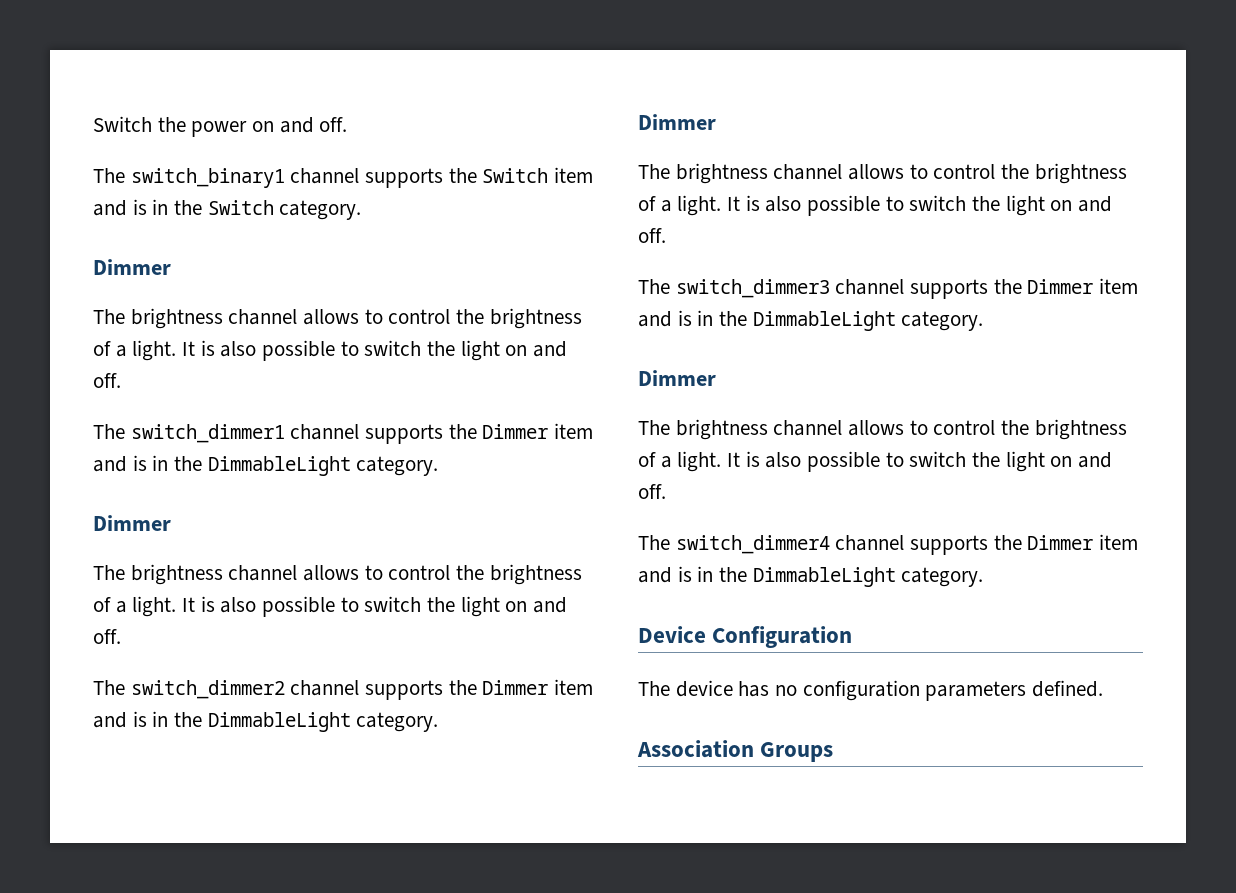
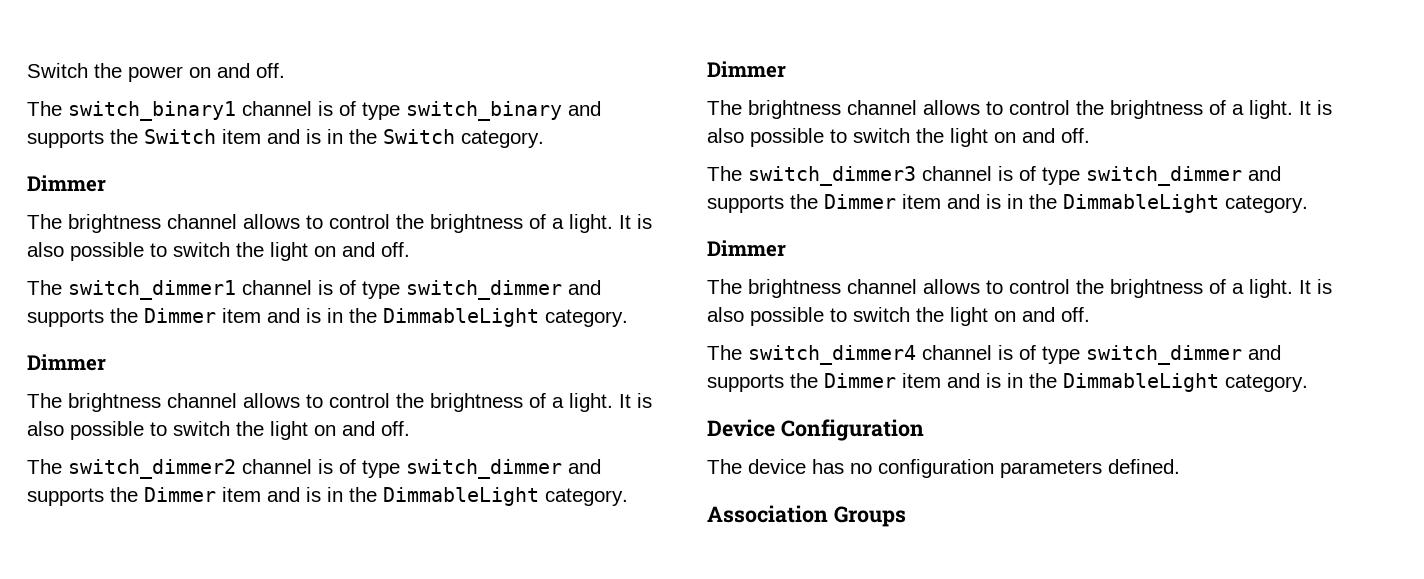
(360, 176) none -> [318,101,601,121] is of type switch_binary and
(360, 432) none -> [318,280,601,300] is of type switch_dimmer and
(360, 688) none -> [318,459,601,479] is of type switch_dimmer and
(905, 287) none -> [998,166,1281,186] is of type switch_dimmer and
(905, 543) none -> [998,345,1281,365] is of type switch_dimmer and

